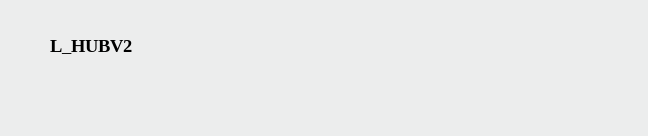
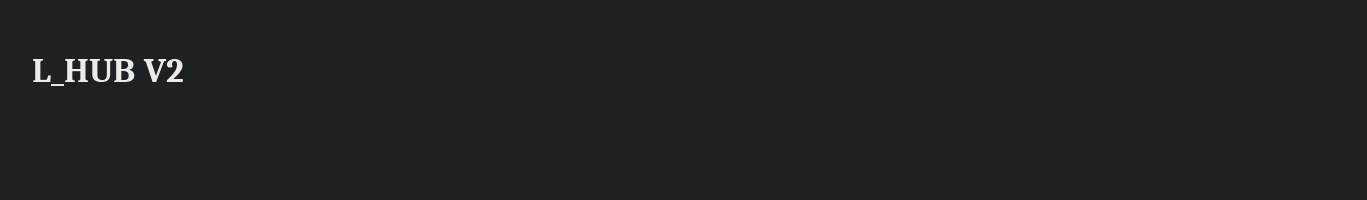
[50,40,132,54] L_HUBV2 -> [32,59,185,86] L_HUB V2

